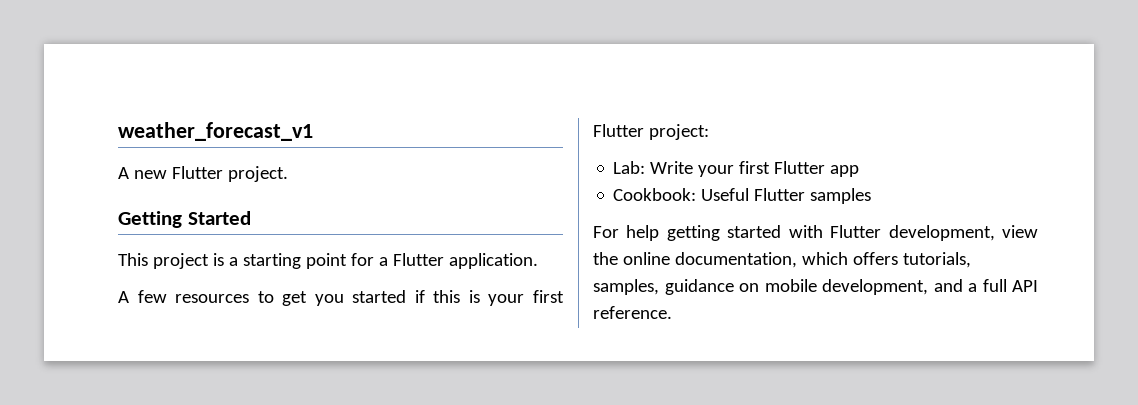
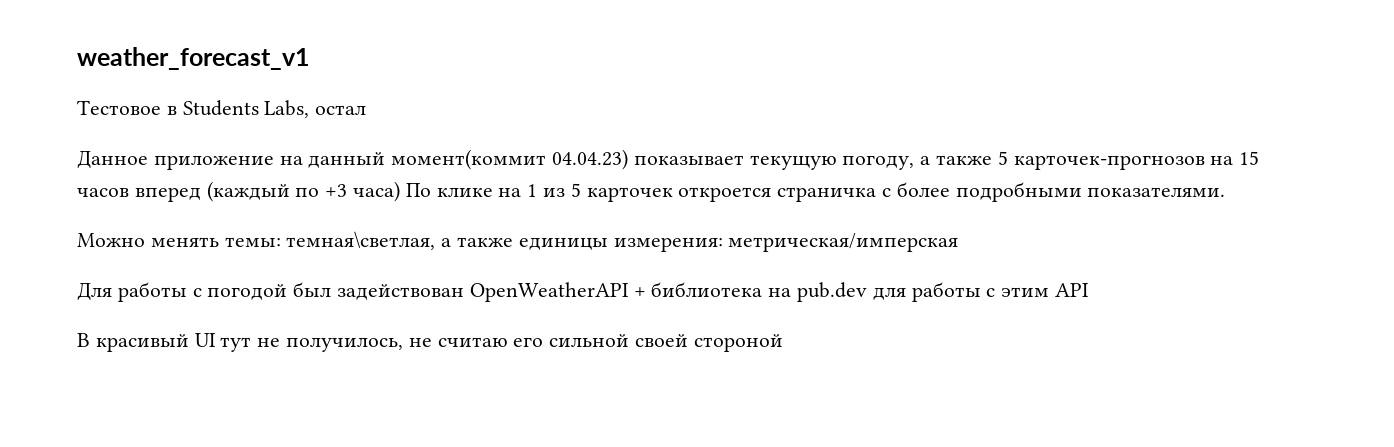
[118,166,288,182] [118,211,251,228] [118,253,538,269] [118,290,565,306] [593,124,709,140] [613,161,860,177] [613,188,872,204] [593,225,1038,241] [593,252,971,268] [593,279,1038,295] [593,306,672,319] A new Flutter project. // Getting Started // This project is a starting point for a Flutter application. // A few resources to get you started if this is your first Flutter project: // Lab: Write your first Flutter app // Cookbook: Useful Flutter samples // For help getting started with Flutter development, view the online documentation, which offers tutorials, samples, guidance on mobile development, and a full API reference. -> [77,100,367,118] [77,149,1260,170] [77,181,1226,202] [77,231,959,252] [77,282,1090,302] [77,333,783,352] Тестовое в Students Labs, остал // Данное приложение на данный момент(коммит 04.04.23) показывает текущую погоду, а также 5 карточек-прогнозов на 15 часов вперед (каждый по +3 часа) По клике на 1 из 5 карточек откроется страничка с более подробными показателями. // Можно менять темы: темная\светлая, а также единицы измерения: метрическая/имперская // Для работы с погодой был задействован OpenWeatherAPI + библиотека на pub.dev для работы с этим API // В красивый UI тут не получилось, не считаю его сильной своей стороной

